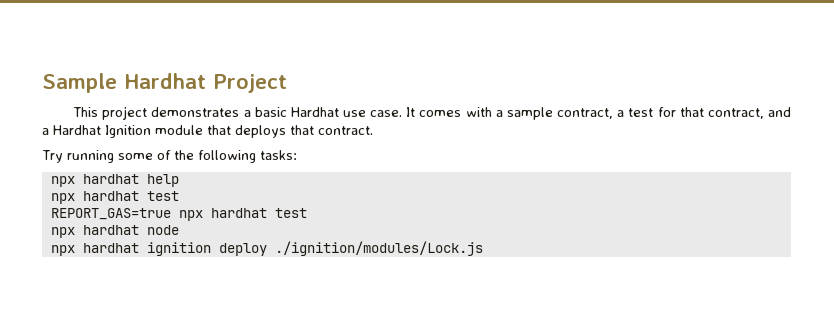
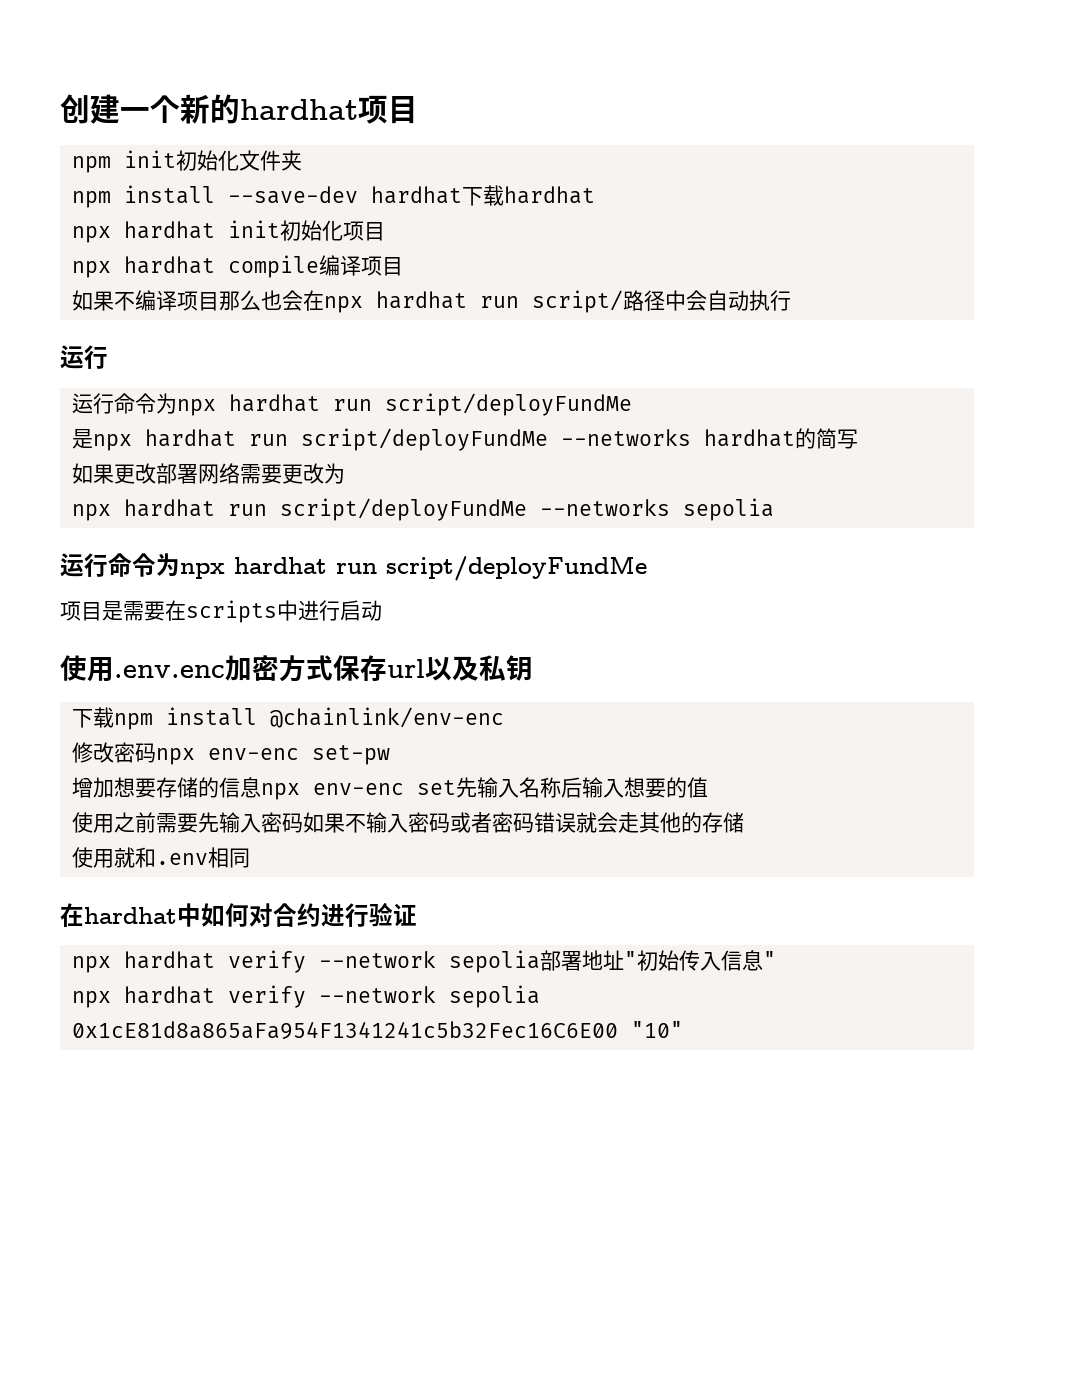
[42,73,287,93] [73,106,791,120] [42,125,373,138] [42,150,297,163] [50,174,179,187] [50,191,179,204] [50,208,307,221] [50,225,179,238] [50,241,483,256] Sample Hardhat Project // This project demonstrates a basic Hardhat use case. It comes with a sample contract, a test for that contract, and a Hardhat Ignition module that deploys that contract. // Try running some of the following tasks: // npx hardhat help // npx hardhat test // REPORT_GAS=true npx hardhat test // npx hardhat node // npx hardhat ignition deploy ./ignition/modules/Lock.js -> [60,94,418,124] [72,150,302,173] [72,185,595,208] [72,220,385,243] [72,255,403,278] [72,290,791,313] [60,345,108,369] [72,393,632,416] [72,428,858,451] [72,463,345,484] [72,498,774,521] [60,553,647,581] [60,600,382,623] [60,655,533,682] [72,707,504,730] [72,742,390,765] [72,777,708,800] [72,812,744,833] [72,847,250,868] [60,902,417,927] [72,950,776,973] [72,985,540,1008] [72,1021,683,1040] 创建一个新的hardhat项目 // npm init初始化文件夹 // npm install --save-dev hardhat下载hardhat // npx hardhat init初始化项目 // npx hardhat compile编译项目 // 如果不编译项目那么也会在npx hardhat run script/路径中会自动执行 // 运行 // 运行命令为npx hardhat run script/deployFundMe // 是npx hardhat run script/deployFundMe --networks hardhat的简写 // 如果更改部署网络需要更改为 // npx hardhat run script/deployFundMe --networks sepolia // 运行命令为npx hardhat run script/deployFundMe // 项目是需要在scripts中进行启动 // 使用.env.enc加密方式保存url以及私钥 // 下载npm install @chainlink/env-enc // 修改密码npx env-enc set-pw // 增加想要存储的信息npx env-enc set先输入名称后输入想要的值 // 使用之前需要先输入密码如果不输入密码或者密码错误就会走其他的存储 // 使用就和.env相同 // 在hardhat中如何对合约进行验证 // npx hardhat verify --network sepolia部署地址"初始传入信息" // npx hardhat verify --network sepolia 0x1cE81d8a865aFa954F1341241c5b32Fec16C6E00 "10"

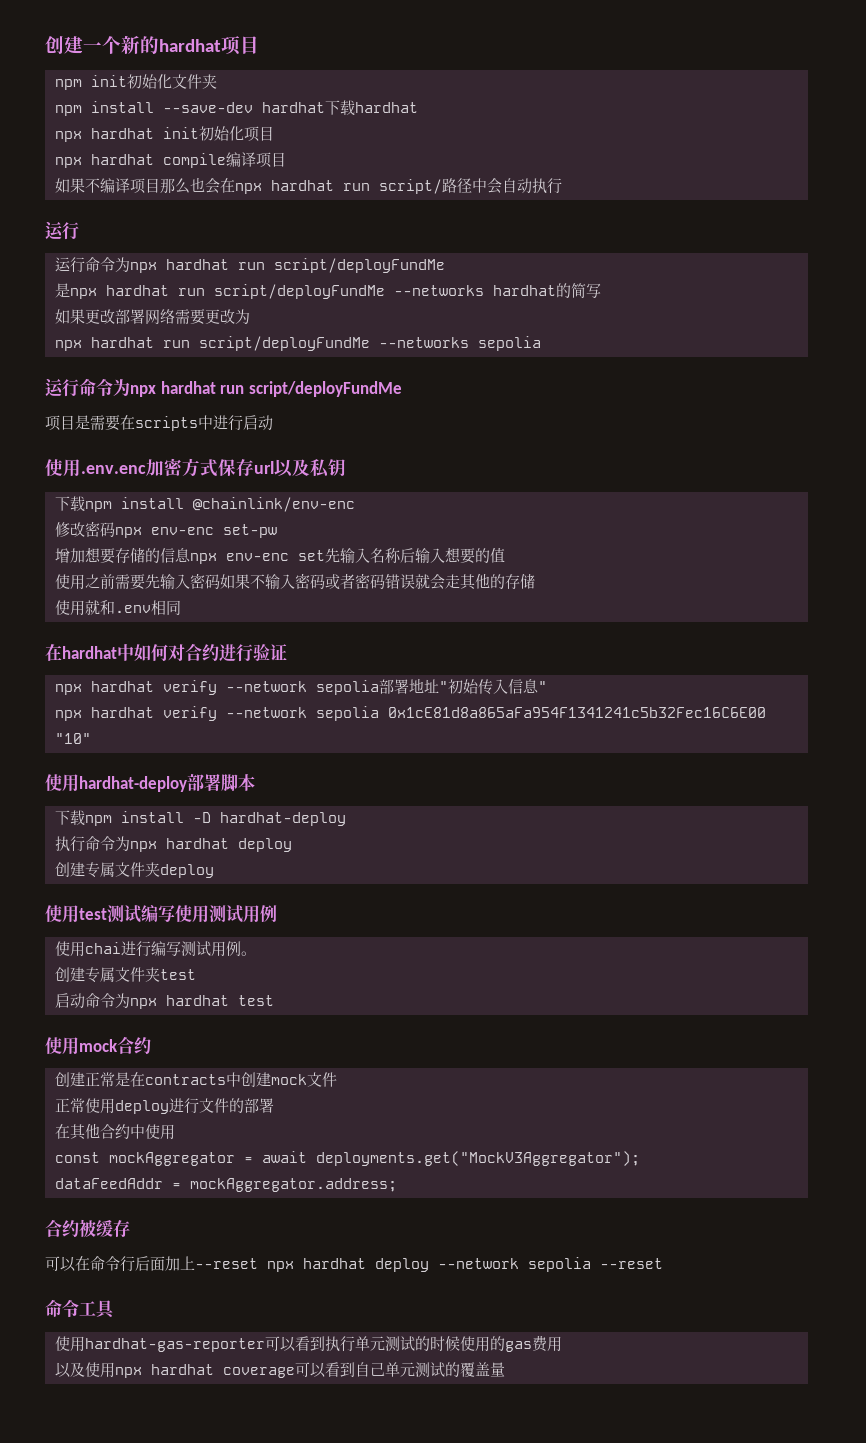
(683, 1029) none -> [45,774,255,792] [54,810,346,826] [54,836,292,852] [54,862,214,878] [45,905,277,923] [54,941,256,957] [54,967,196,983] [54,993,274,1009] [45,1036,151,1055] [54,1072,337,1087] [54,1098,274,1114] [54,1123,175,1140] [54,1151,640,1166] [54,1178,397,1192] [45,1219,130,1238] [45,1256,663,1272] [45,1299,115,1319] [54,1335,562,1352] [54,1362,505,1378] // 使用hardhat-deploy部署脚本 // 下载npm install -D hardhat-deploy // 执行命令为npx hardhat deploy // 创建专属文件夹deploy // 使用test测试编写使用测试用例 // 使用chai进行编写测试用例。 // 创建专属文件夹test // 启动命令为npx hardhat test // 使用mock合约 // 创建正常是在contracts中创建mock文件 // 正常使用deploy进行文件的部署 // 在其他合约中使用 // const mockAggregator = await deployments.get("MockV3Aggregator"); // dataFeedAddr = mockAggregator.address; // 合约被缓存 // 可以在命令行后面加上--reset npx hardhat deploy --network sepolia --reset // 命令工具 // 使用hardhat-gas-reporter可以看到执行单元测试的时候使用的gas费用 // 以及使用npx hardhat coverage可以看到自己单元测试的覆盖量

